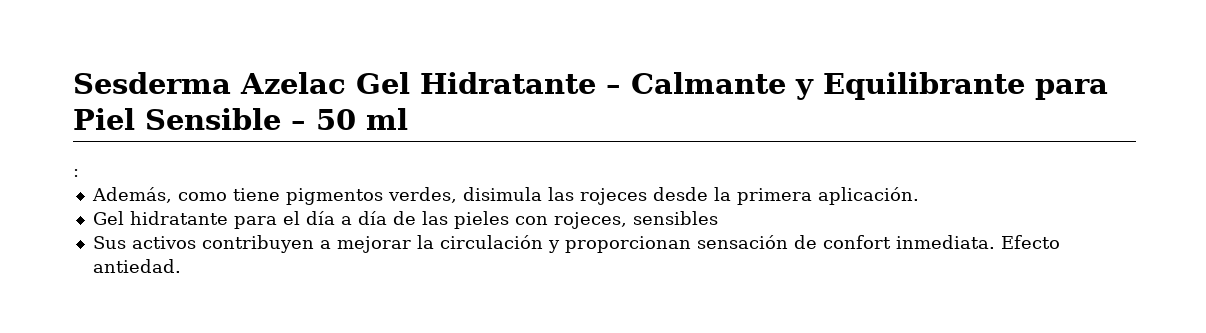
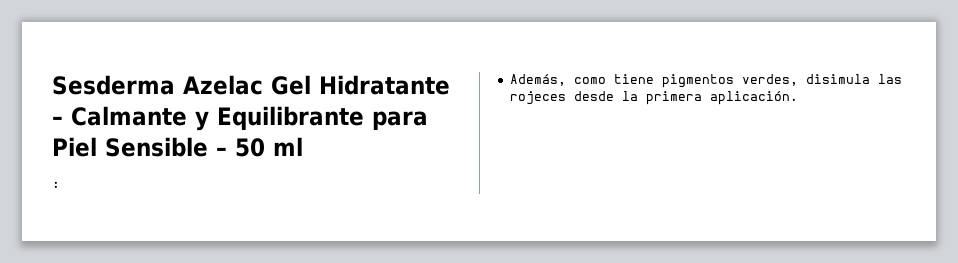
[92,211,718,229] [92,235,1060,253] [92,259,181,273] // Gel hidratante para el día a día de las pieles con rojeces, sensibles // Sus activos contribuyen a mejorar la circulación y proporcionan sensación de confort inmediata. Efecto antiedad. -> (798, 98) none

